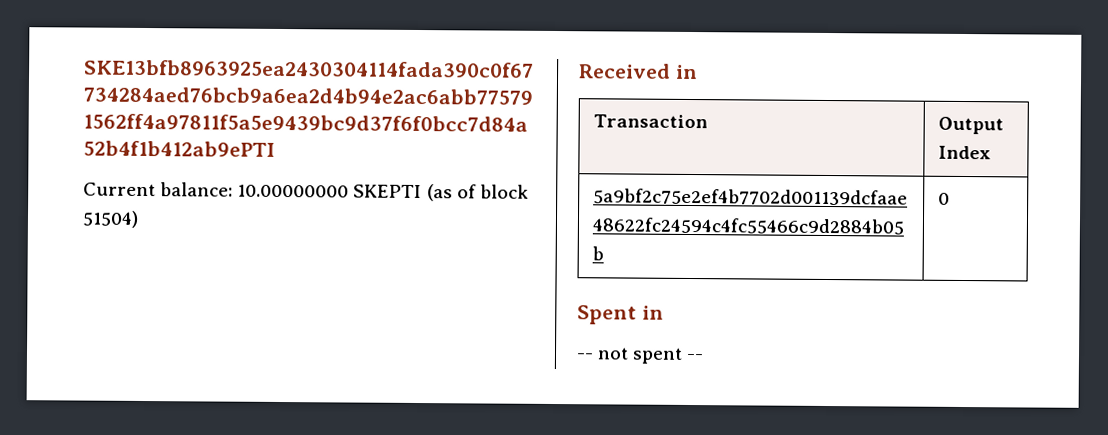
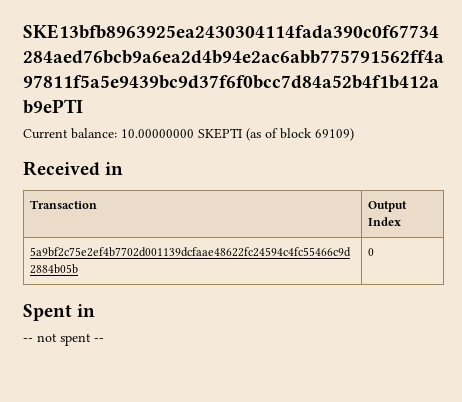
[82,210,139,228] 51504) -> [315,128,354,141] 69109)

